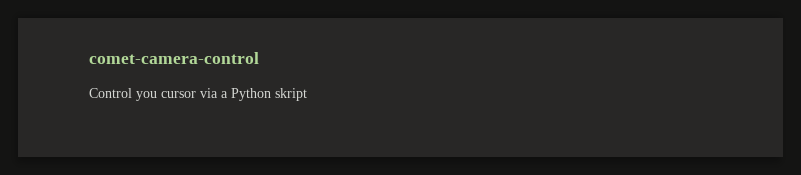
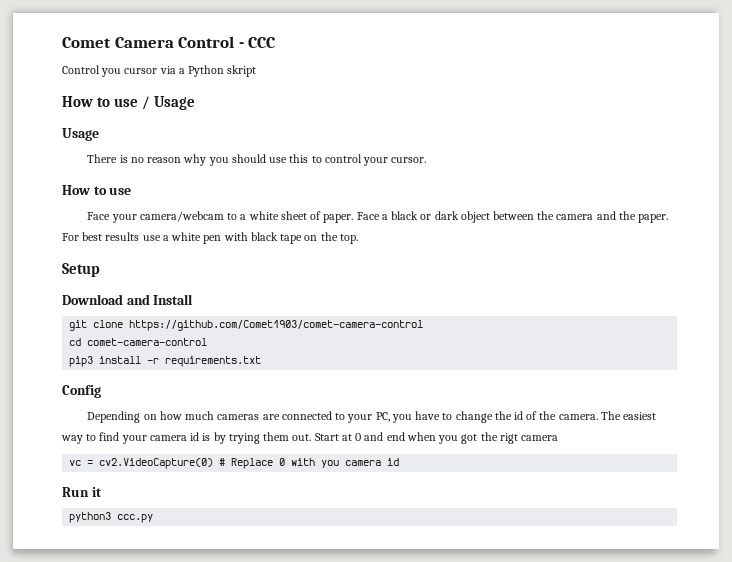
[89,52,259,64] comet-camera-control -> [62,36,277,48] Comet Camera Control - CCC
(307, 94) none -> [62,96,196,110] [62,128,99,141] [87,154,427,166] [62,185,132,195] [87,211,669,223] [62,232,358,244] [62,263,100,277] [62,294,194,305] [69,320,424,331] [69,338,208,346] [69,356,262,367] [62,385,101,398] [87,411,657,423] [61,432,559,444] [69,458,400,469] [62,487,102,497] [69,512,154,523] // How to use / Usage // Usage // There is no reason why you should use this to control your cursor. // How to use // Face your camera/webcam to a white sheet of paper. Face a black or dark object between the camera and the paper. For best results use a white pen with black tape on the top. // Setup // Download and Install // git clone https://github.com/Comet1903/comet-camera-control // cd comet-camera-control // pip3 install -r requirements.txt // Config // Depending on how much cameras are connected to your PC, you have to change the id of the camera. The easiest way to find your camera id is by trying them out. Start at 0 and end when you got the rigt camera // vc = cv2.VideoCapture(0) # Replace 0 with you camera id // Run it // python3 ccc.py

